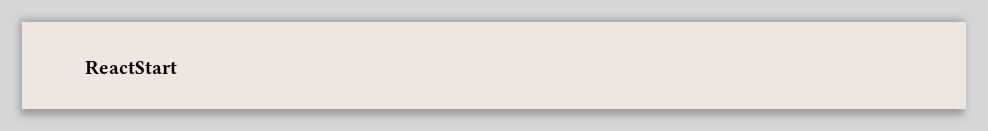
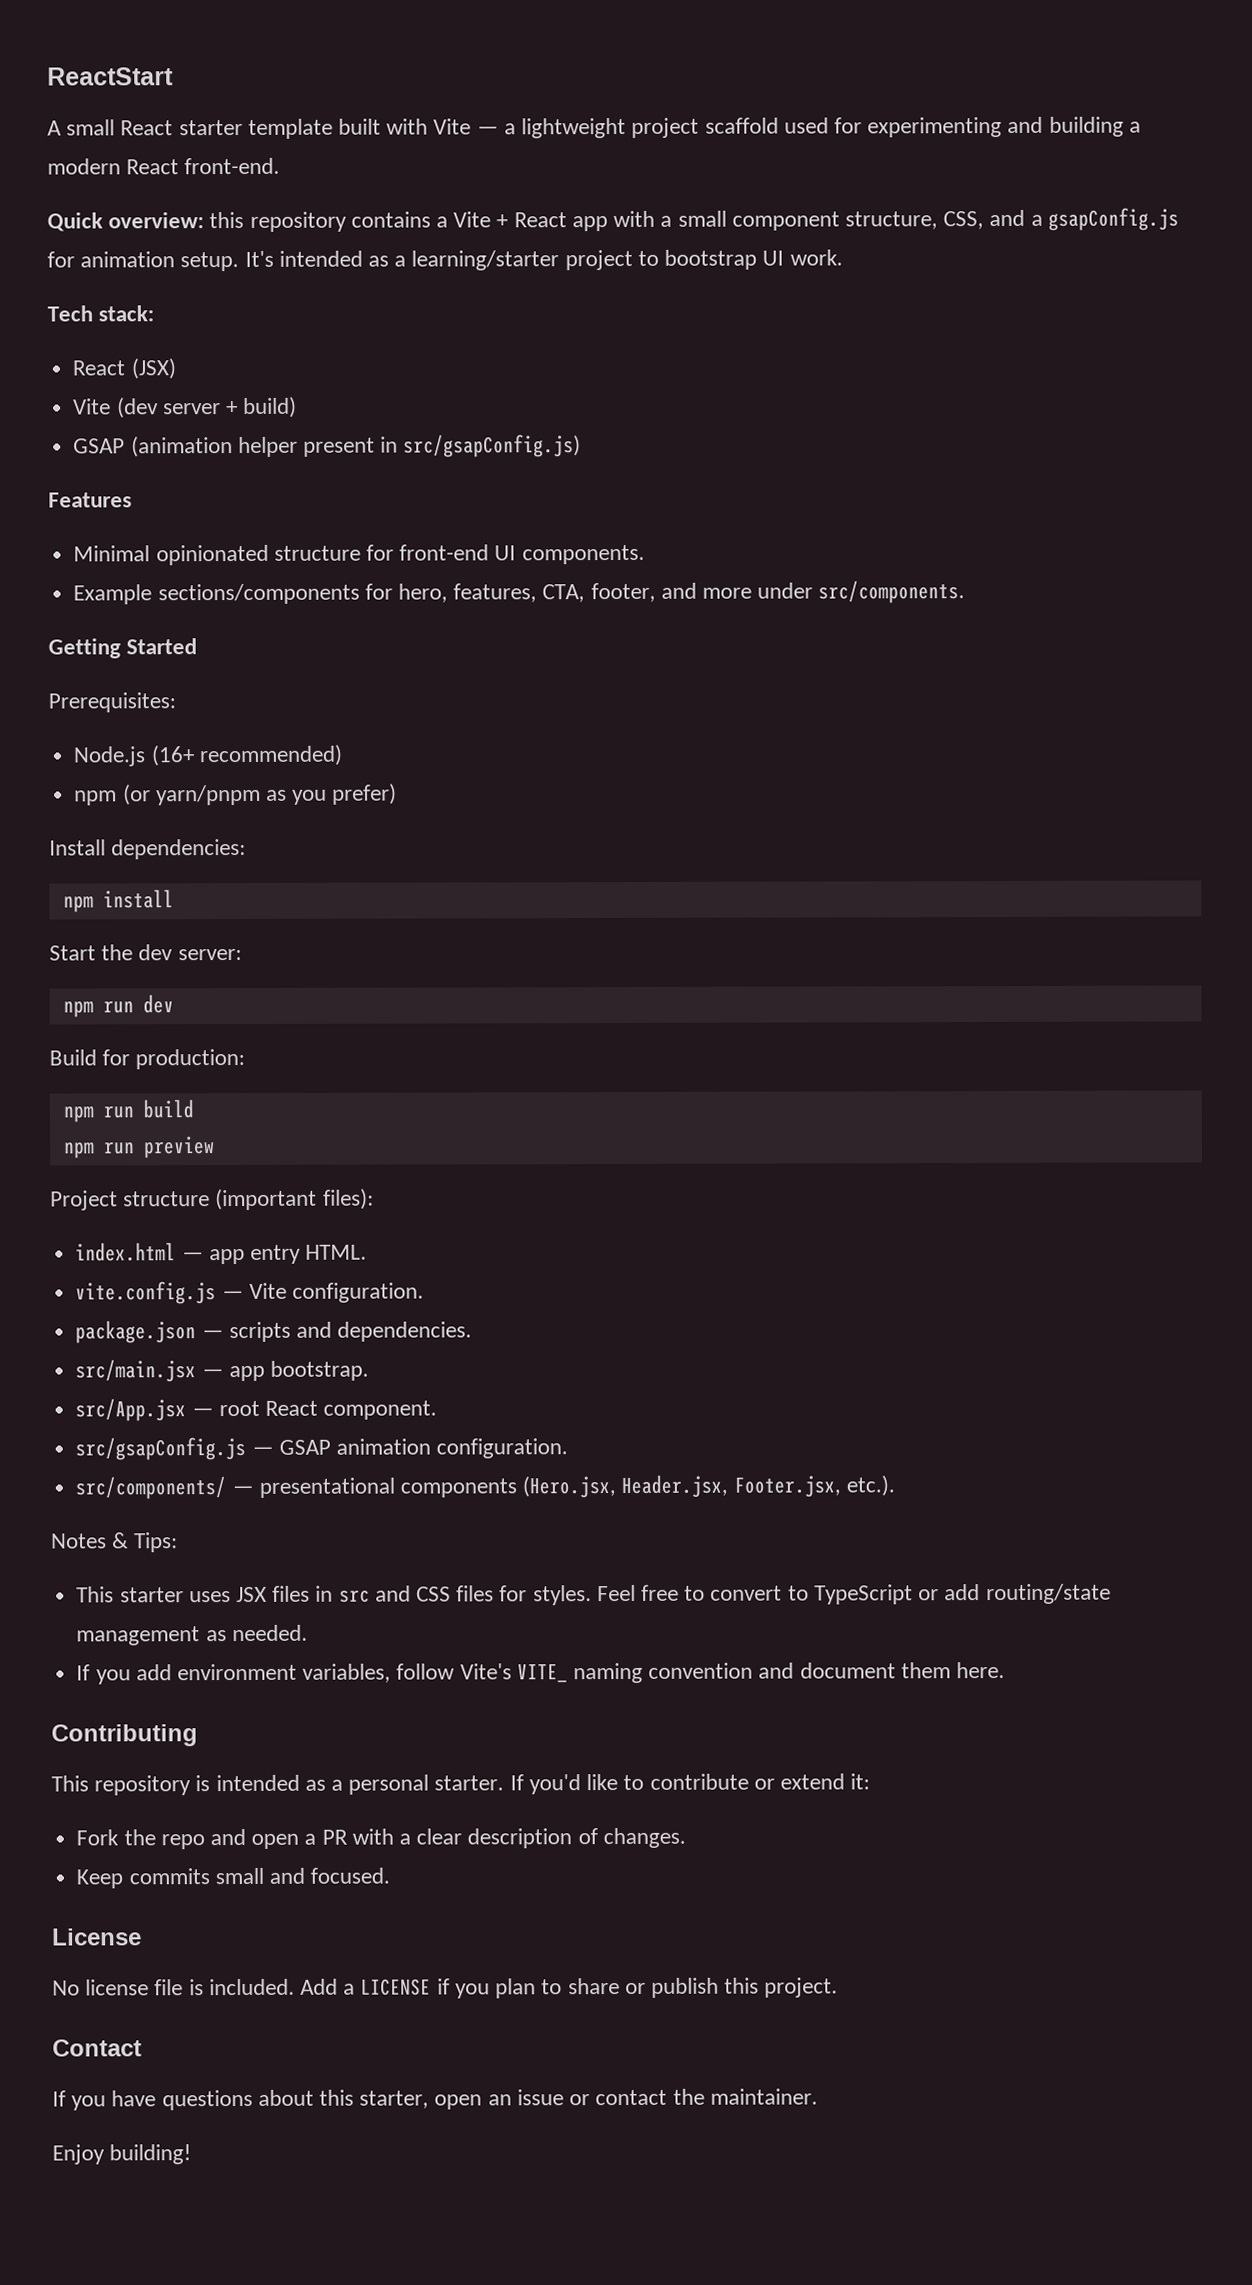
(177, 67) none -> [47,116,1141,139] [47,157,281,175] [47,207,1179,232] [47,249,843,272] [47,305,155,322] [72,358,177,380] [73,396,298,419] [73,434,582,458] [48,492,132,508] [73,544,645,566] [73,580,966,605] [48,638,198,659] [48,692,176,713] [73,744,343,767] [74,783,398,806] [49,838,247,860] [62,889,174,913] [49,944,242,961] [62,994,174,1018] [49,1048,246,1070] [62,1099,194,1123] [62,1136,215,1159] [50,1188,374,1211] [75,1242,368,1265] [75,1281,424,1305] [75,1320,473,1344] [75,1359,369,1383] [75,1398,438,1422] [75,1436,569,1461] [75,1474,895,1500] [51,1532,179,1553] [76,1583,1111,1606] [76,1624,308,1646] [76,1662,1006,1685] [51,1724,198,1747] [51,1773,871,1796] [76,1827,686,1850] [76,1867,391,1889] [52,1928,142,1946] [52,1977,839,1999] [52,2039,142,2057] [52,2088,818,2111] [52,2144,192,2165] // A small React starter template built with Vite — a lightweight project scaffold used for experimenting and building a modern React front-end. // Quick overview: this repository contains a Vite + React app with a small component structure, CSS, and a gsapConfig.js for animation setup. It's intended as a learning/starter project to bootstrap UI work. // Tech stack: // React (JSX) // Vite (dev server + build) // GSAP (animation helper present in src/gsapConfig.js) // Features // Minimal opinionated structure for front-end UI components. // Example sections/components for hero, features, CTA, footer, and more under src/components. // Getting Started // Prerequisites: // Node.js (16+ recommended) // npm (or yarn/pnpm as you prefer) // Install dependencies: // npm install // Start the dev server: // npm run dev // Build for production: // npm run build // npm run preview // Project structure (important files): // index.html — app entry HTML. // vite.config.js — Vite configuration. // package.json — scripts and dependencies. // src/main.jsx — app bootstrap. // src/App.jsx — root React component. // src/gsapConfig.js — GSAP animation configuration. // src/components/ — presentational components (Hero.jsx, Header.jsx, Footer.jsx, etc.). // Notes & Tips: // This starter uses JSX files in src and CSS files for styles. Feel free to convert to TypeScript or add routing/state management as needed. // If you add environment variables, follow Vite's VITE_ naming convention and document them here. // Contributing // This repository is intended as a personal starter. If you'd like to contribute or extend it: // Fork the repo and open a PR with a clear description of changes. // Keep commits small and focused. // License // No license file is included. Add a LICENSE if you plan to share or publish this project. // Contact // If you have questions about this starter, open an issue or contact the maintainer. // Enjoy building!

